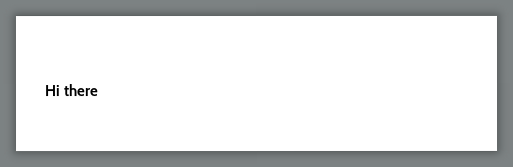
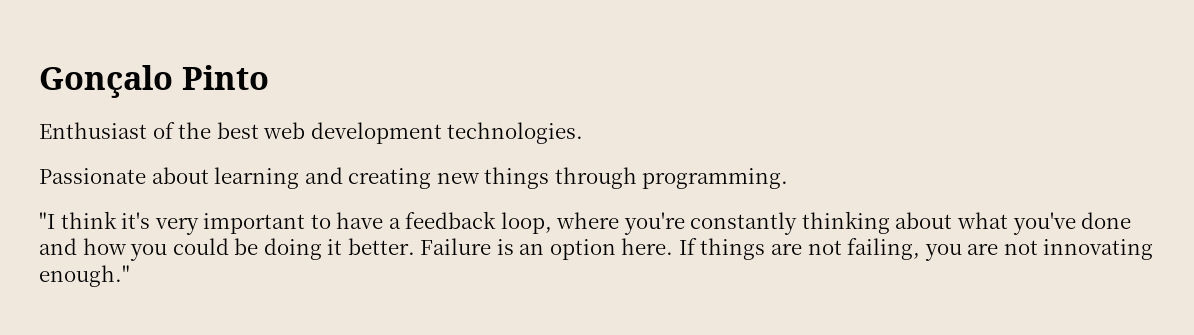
[45,84,100,97] Hi there -> [39,65,269,98] [39,122,584,144] [39,167,789,189] [39,211,1132,235] [39,238,1154,261] [39,265,130,287] Gonçalo Pinto // Enthusiast of the best web development technologies. // Passionate about learning and creating new things through programming. // "I think it's very important to have a feedback loop, where you're constantly thinking about what you've done and how you could be doing it better. Failure is an option here. If things are not failing, you are not innovating enough."

